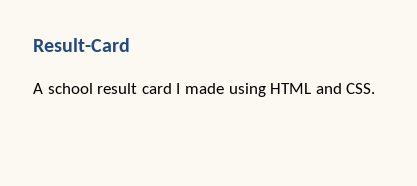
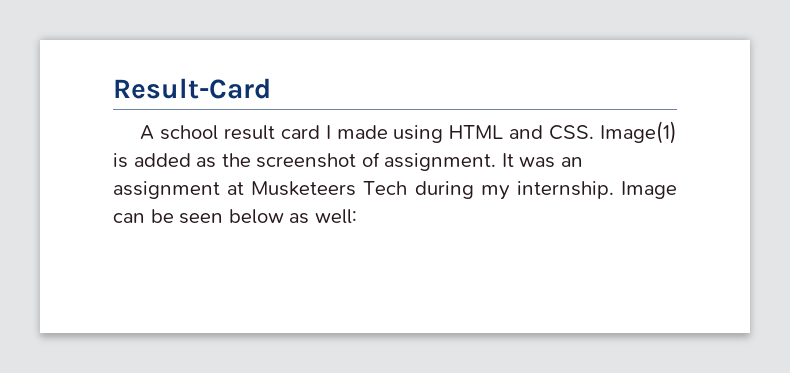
(376, 88) none -> [599,121,677,144] [113,152,583,171] [113,181,678,200] [113,209,357,224] Image(1) is added as the screenshot of assignment. It was an assignment at Musketeers Tech during my internship. Image can be seen below as well:

